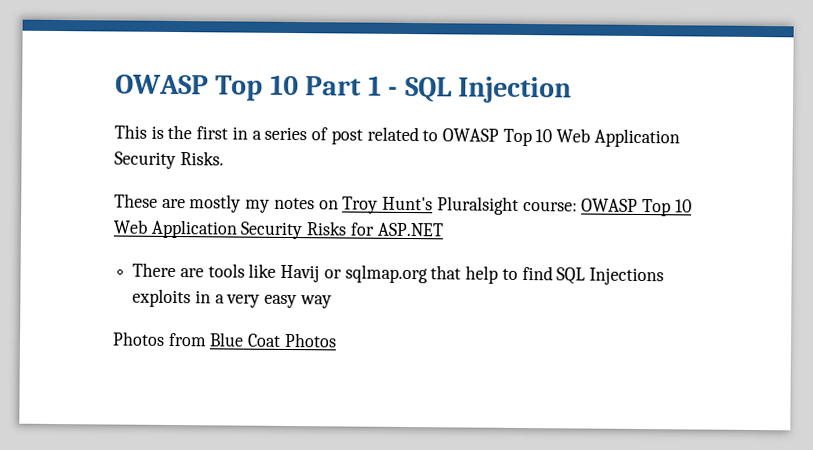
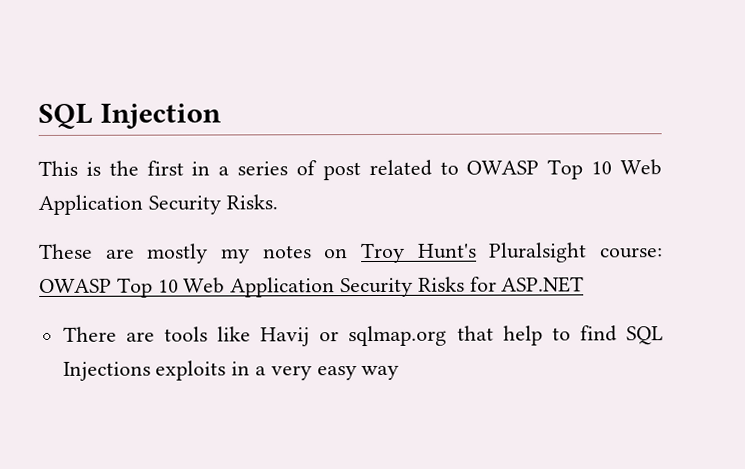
[115,74,399,101] OWASP Top 10 Part 1 - -> (38, 116) none
[112,331,337,348] // Photos from Blue Coat Photos -> (400, 373) none

